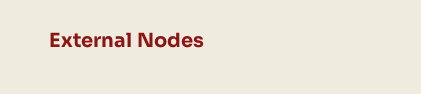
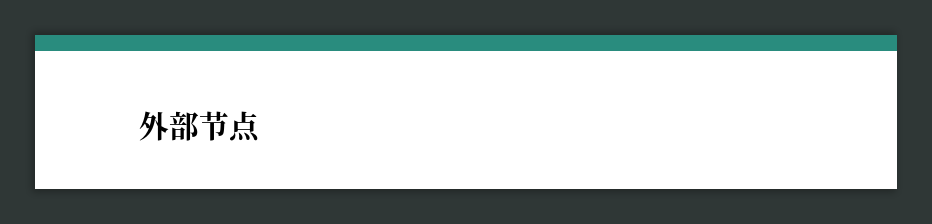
[49,32,205,48] External Nodes -> [139,111,261,143] 外部节点

